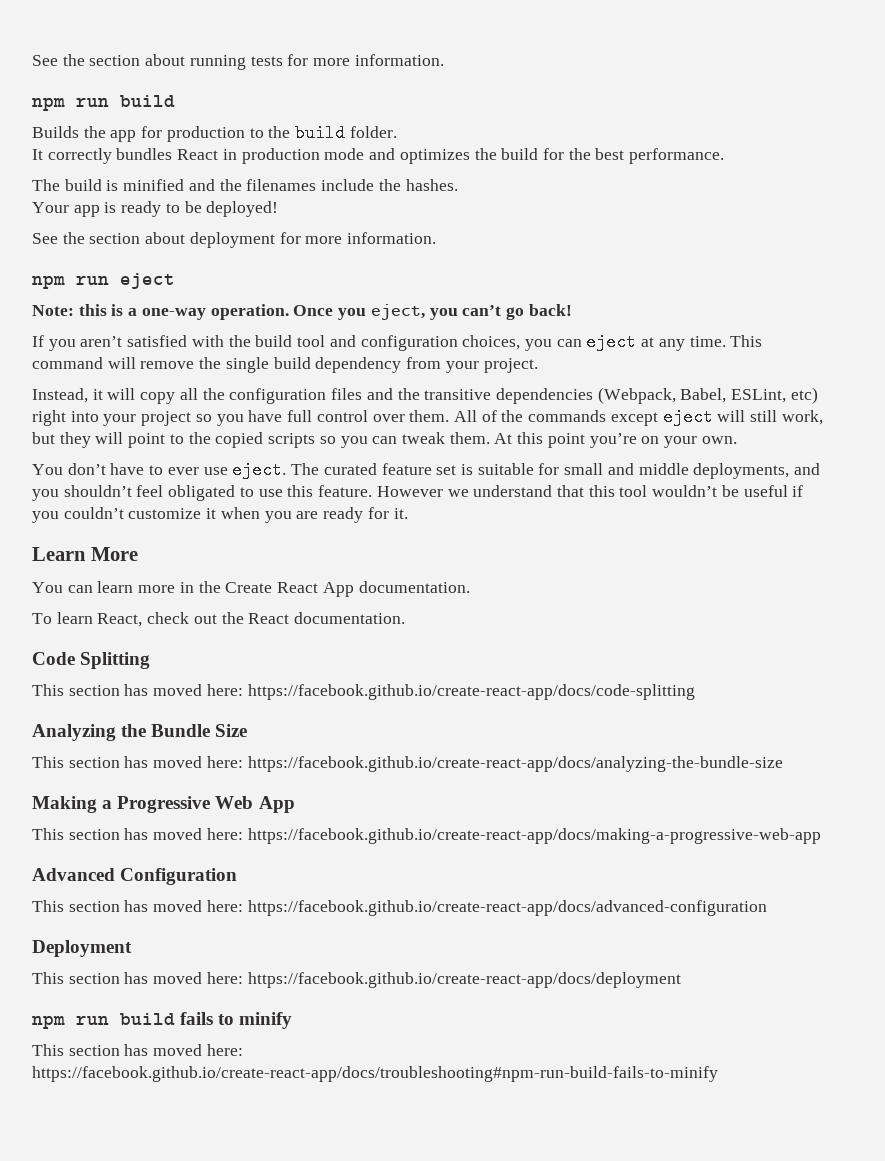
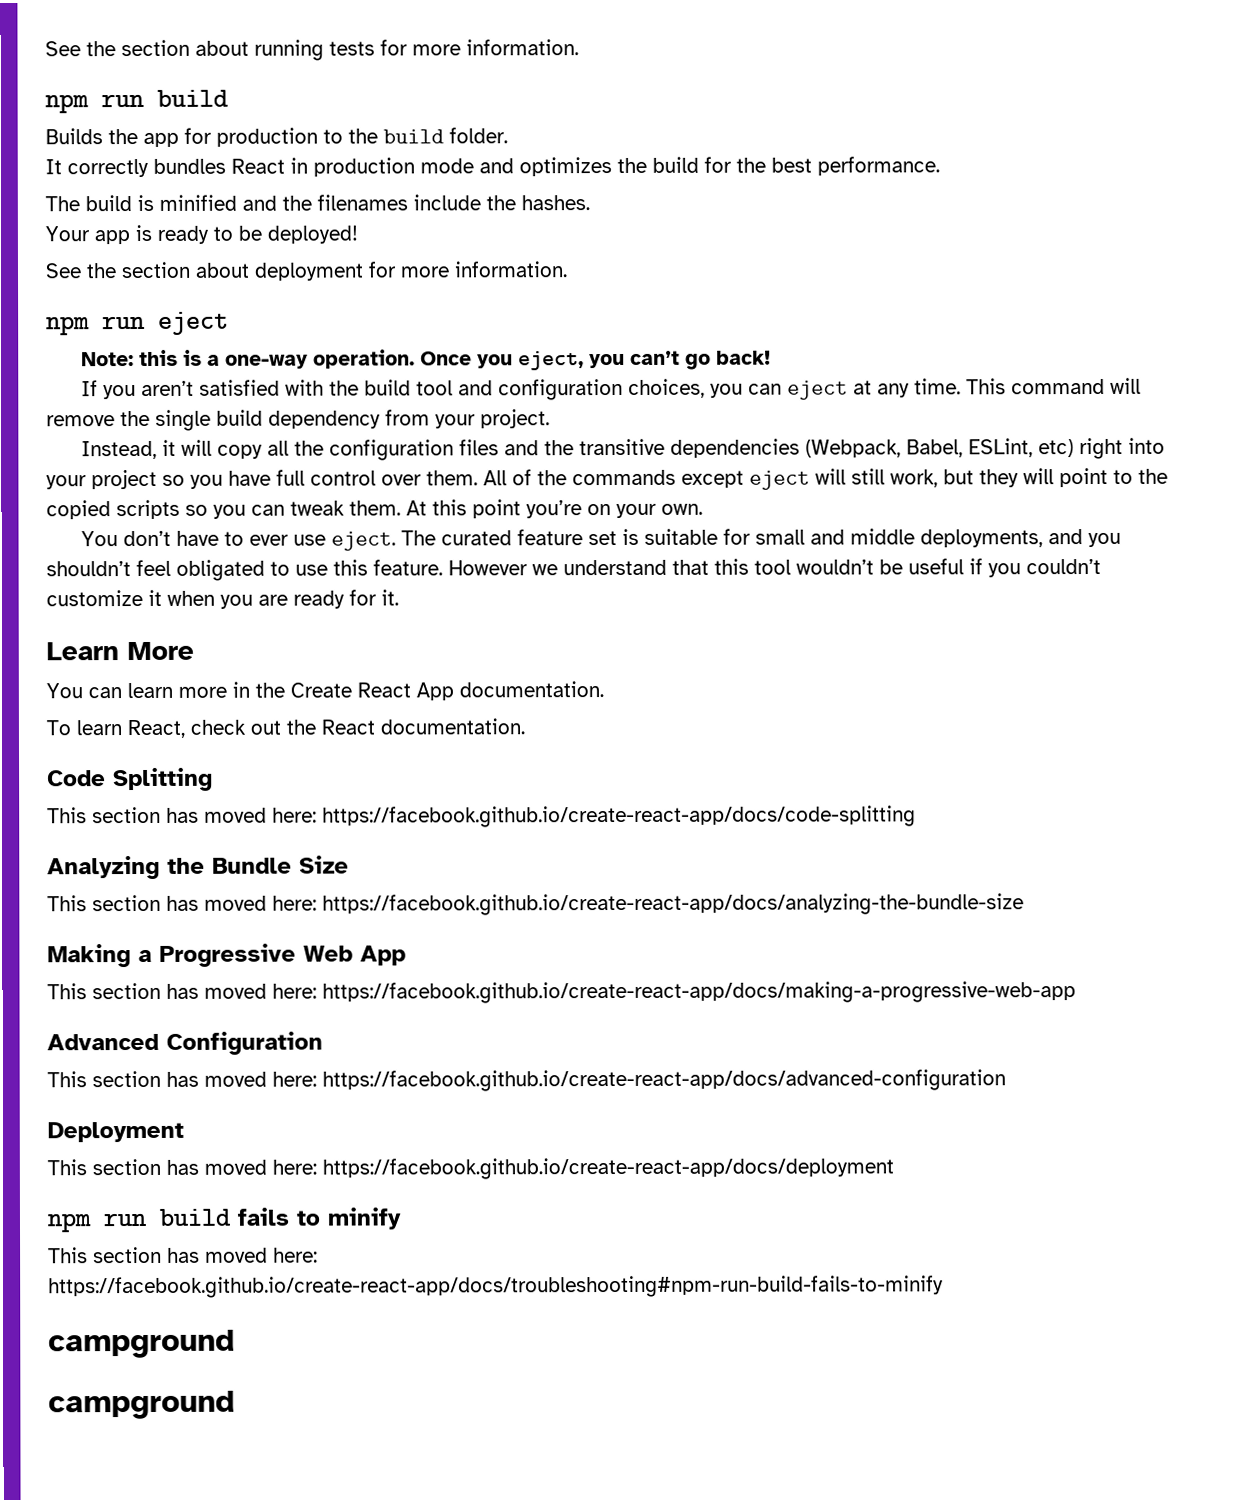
(718, 1074) none -> [48,1329,235,1359] [48,1390,235,1420] // campground // campground

